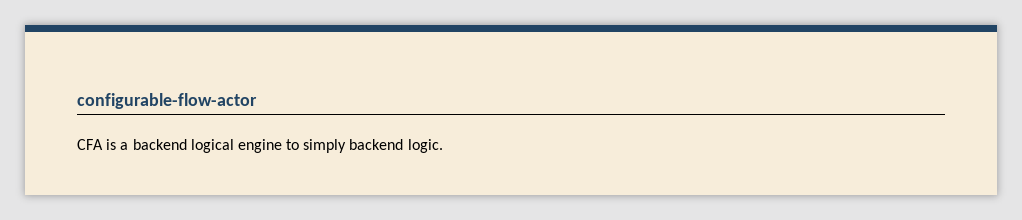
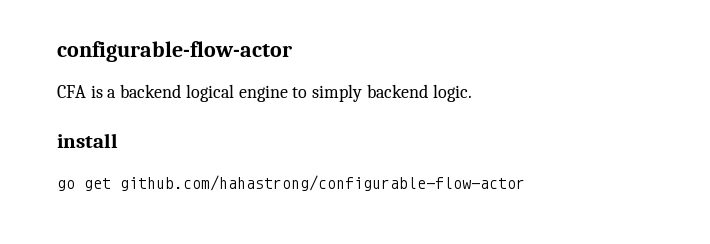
(443, 146) none -> [57,133,118,148] [57,175,525,191] // install // go get github.com/hahastrong/configurable-flow-actor

